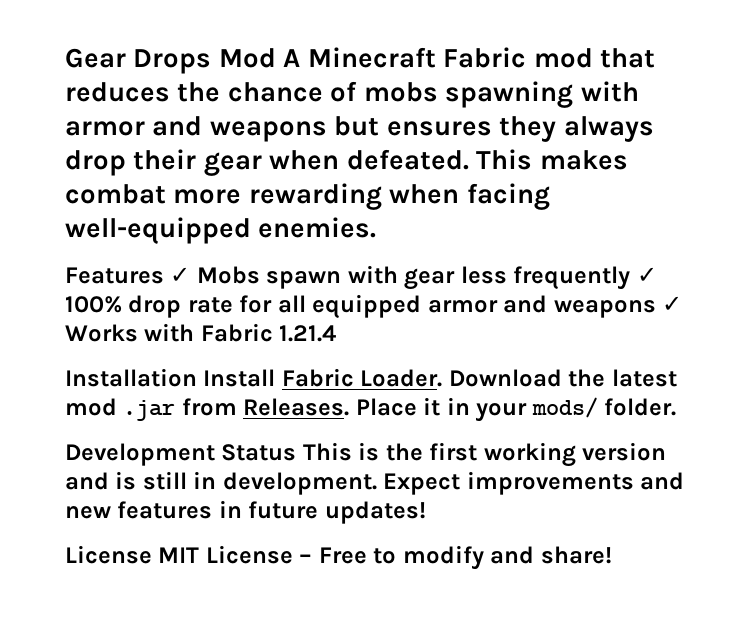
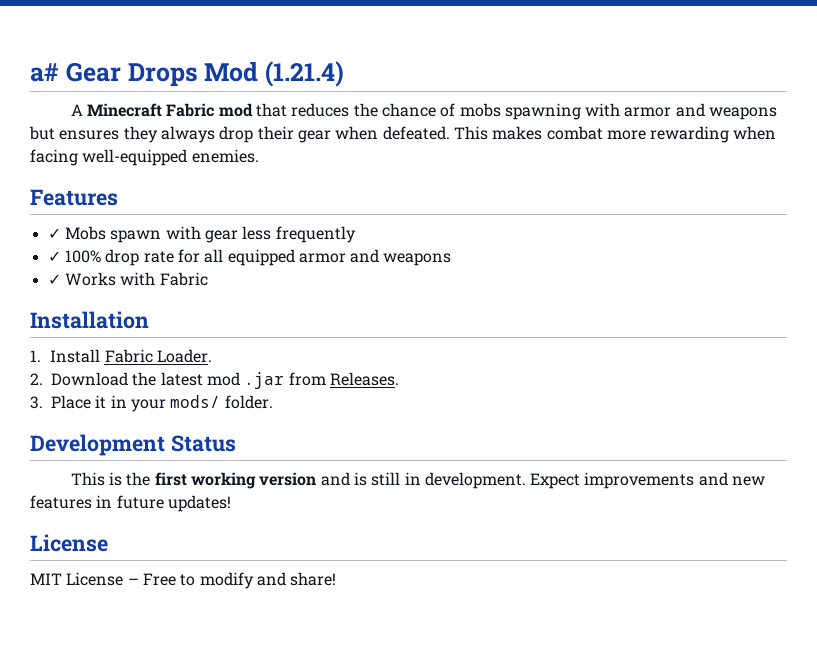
(65, 58) none -> [30,63,59,82] a#
(276, 58) none -> [265,61,344,87] (1.21.4) //
(164, 275) none -> (118, 197) //
(631, 278) none -> (356, 234) //
(656, 309) none -> (452, 259) //
[279,325,337,342] 1.21.4 -> (208, 279) none
(197, 377) none -> [30,350,41,362] // 1.
(443, 378) none -> [30,373,43,385] // 2.
(350, 407) none -> [30,396,43,409] // 3.
(297, 452) none -> (236, 443) //
(152, 554) none -> (108, 543) //

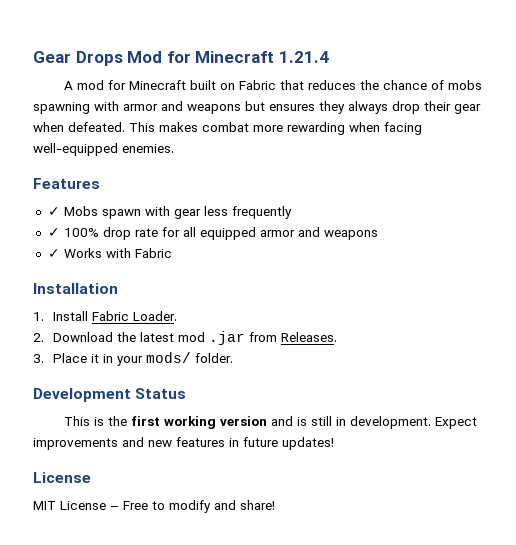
[30,63,59,82] a# -> (33, 57) none
[265,61,344,87] [70,103,253,117] (1.21.4) // A Minecraft Fabric mod -> [166,51,329,63] [64,80,277,90] for Minecraft 1.21.4 // A mod for Minecraft built on Fabric

